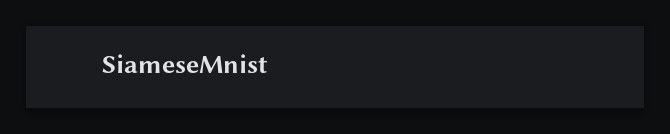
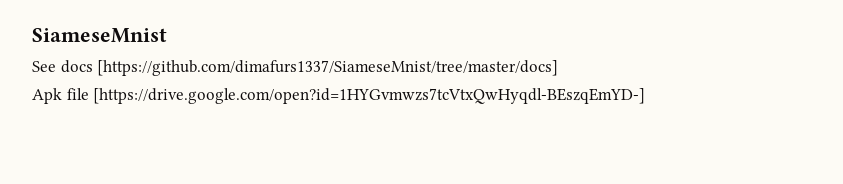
(268, 63) none -> [32,60,559,76] [32,88,646,104] // See docs [https://github.com/dimafurs1337/SiameseMnist/tree/master/docs] // Apk file [https://drive.google.com/open?id=1HYGvmwzs7tcVtxQwHyqdl-BEszqEmYD-]

